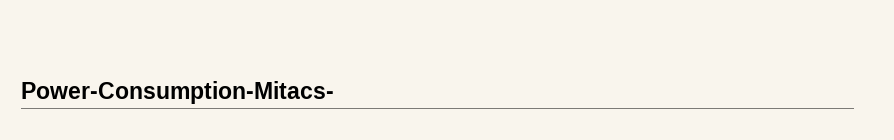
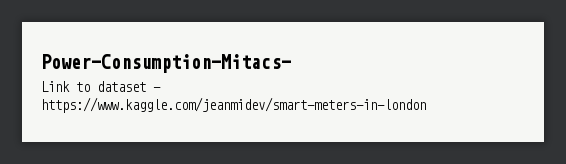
(334, 92) none -> [41,81,161,92] [41,97,426,113] // Link to dataset - https://www.kaggle.com/jeanmidev/smart-meters-in-london

